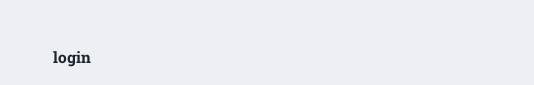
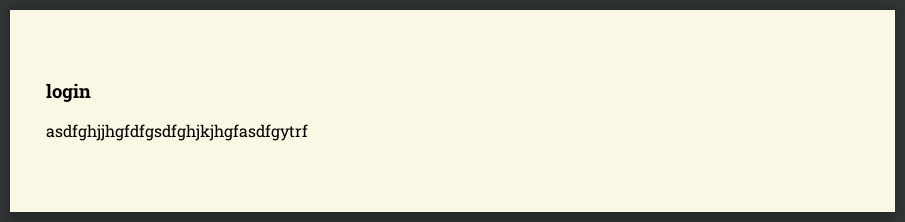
(91, 59) none -> [46,124,308,141] // asdfghjjhgfdfgsdfghjkjhgfasdfgytrf

